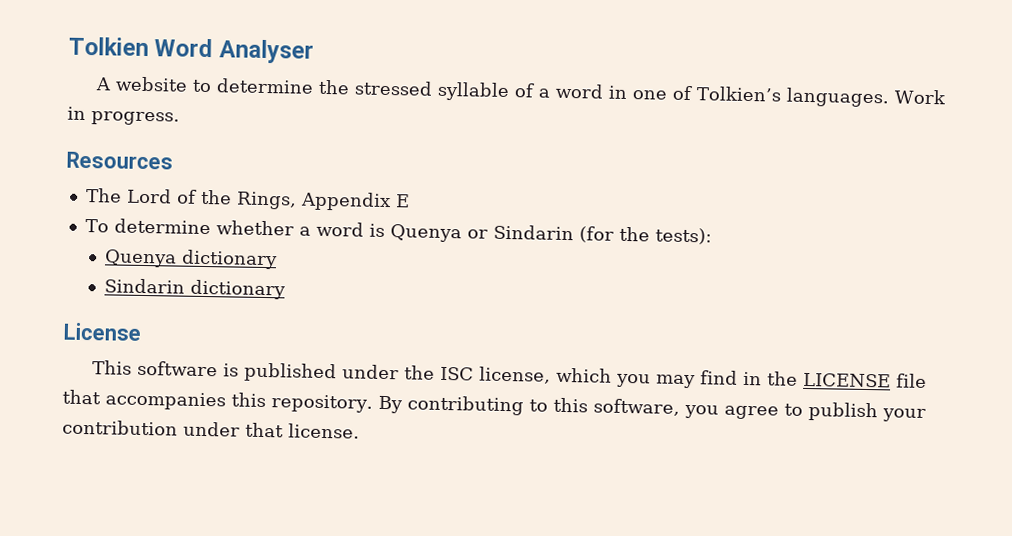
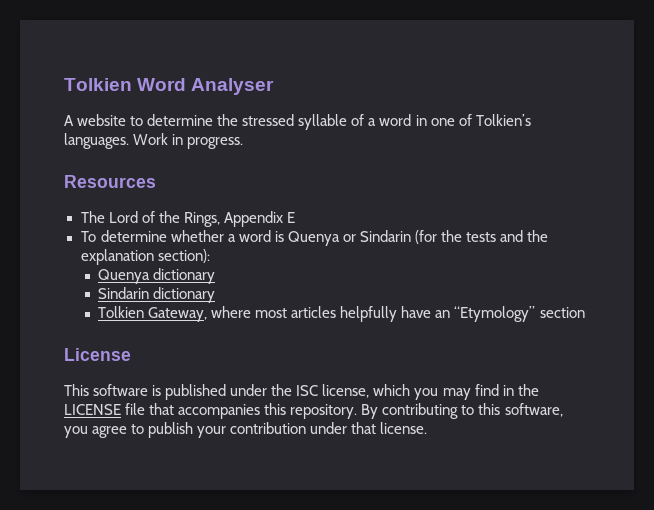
[654,227,712,245] tests): -> [466,230,549,242] [80,249,210,265] tests and the explanation section):
(286, 289) none -> [98,306,585,322] // Tolkien Gateway, where most articles helpfully have an “Etymology” section

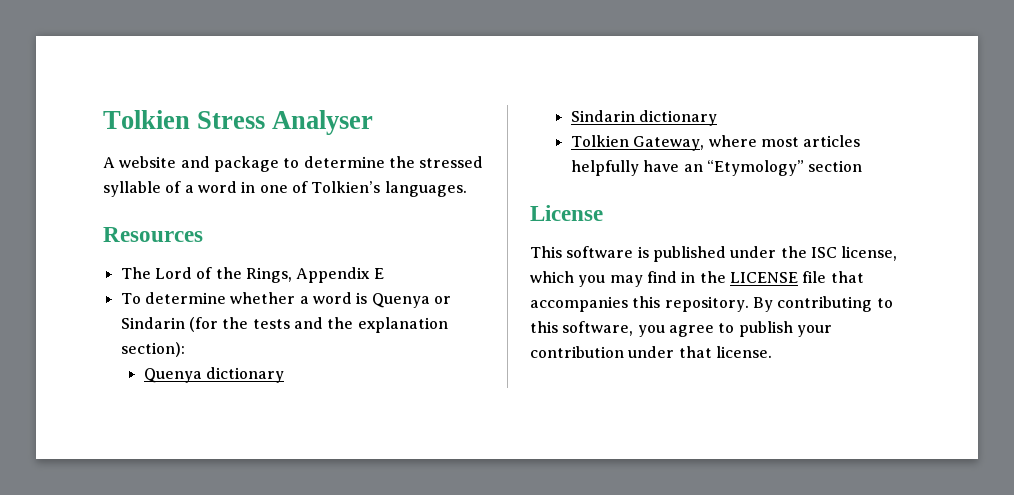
[64,78,187,91] Tolkien Word -> [103,110,266,129] Tolkien Stress
(127, 120) none -> [180,156,279,172] and package
[133,133,244,149] Work in progress. -> (467, 189) none

